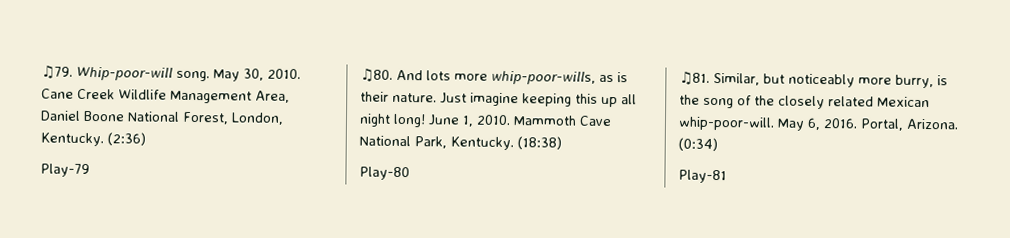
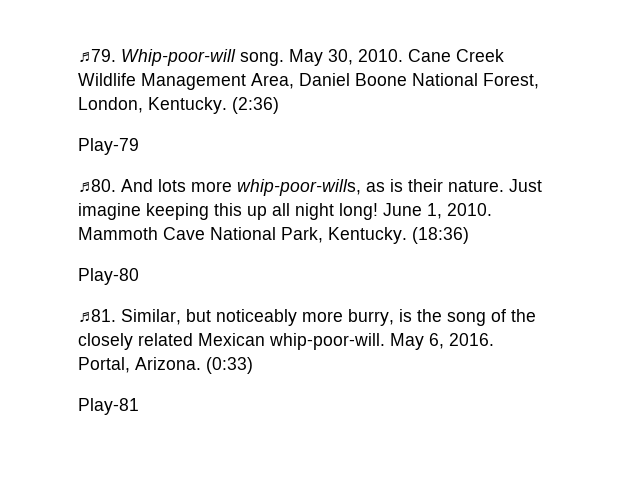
[517,136,562,150] (18:38) -> [412,227,469,244] (18:36)
[678,137,718,152] (0:34) -> [206,357,253,374] (0:33)

